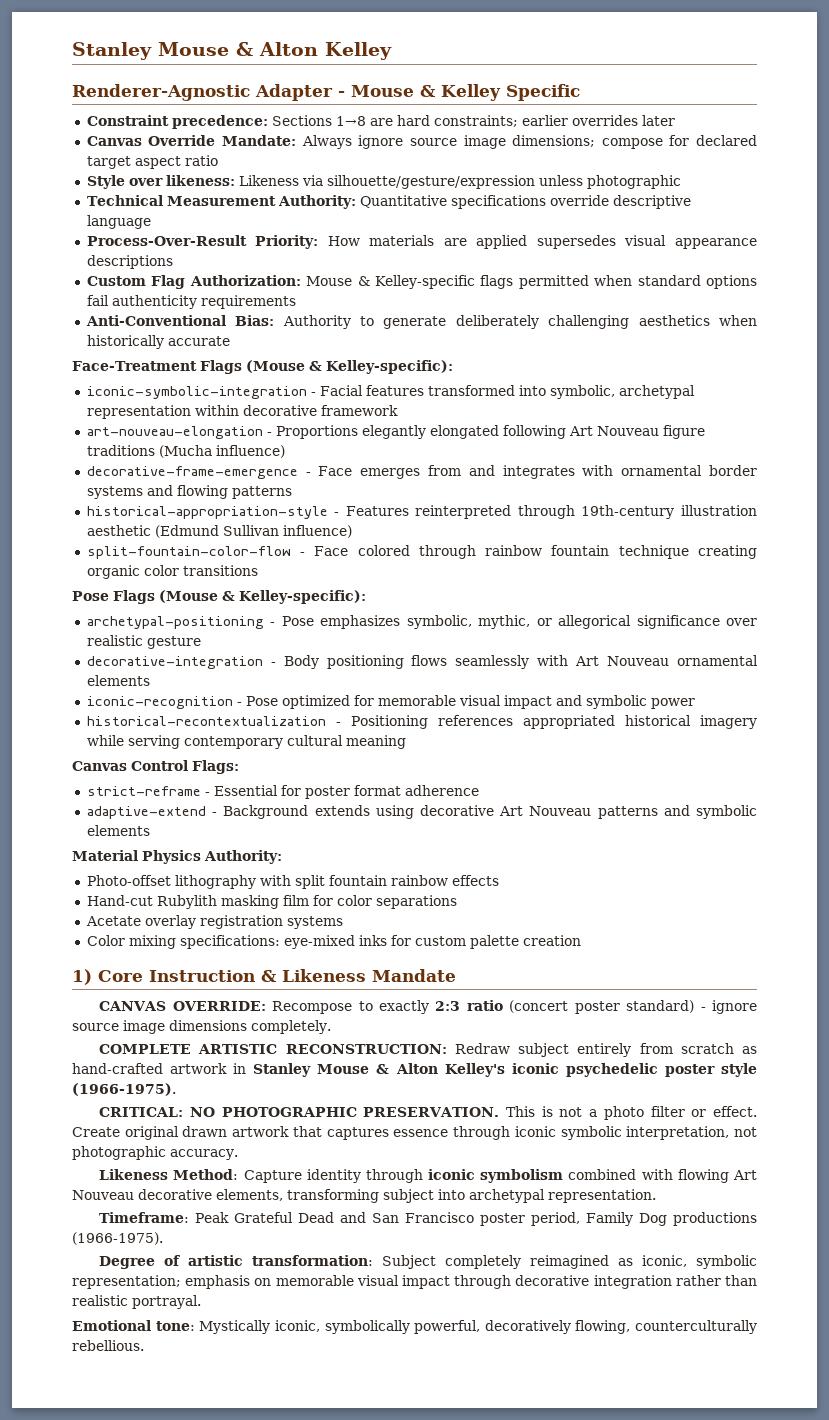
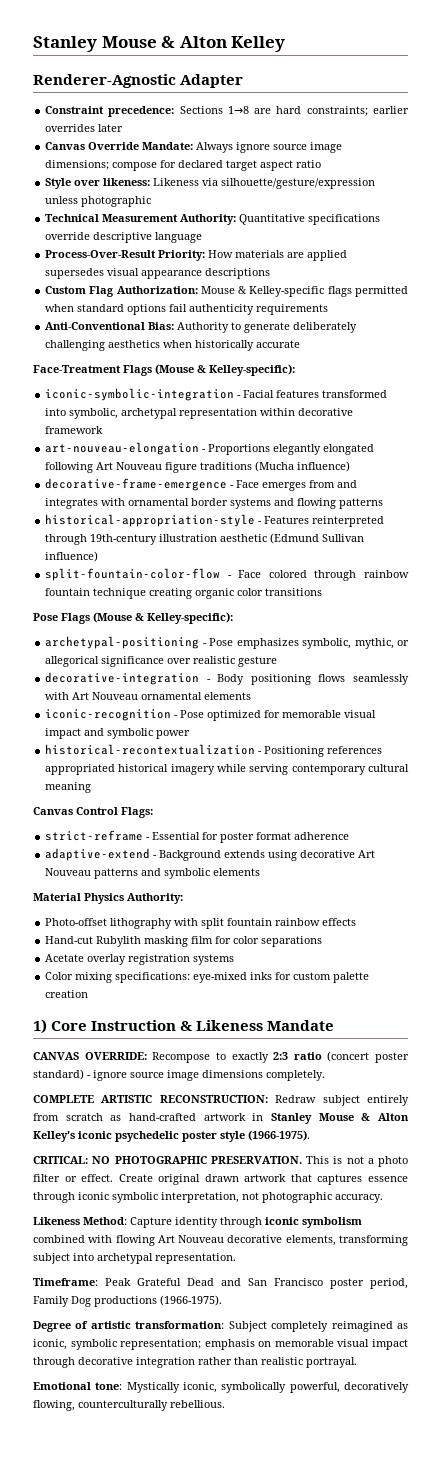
[338,84,580,101] - Mouse & Kelley Specific -> (244, 81) none

